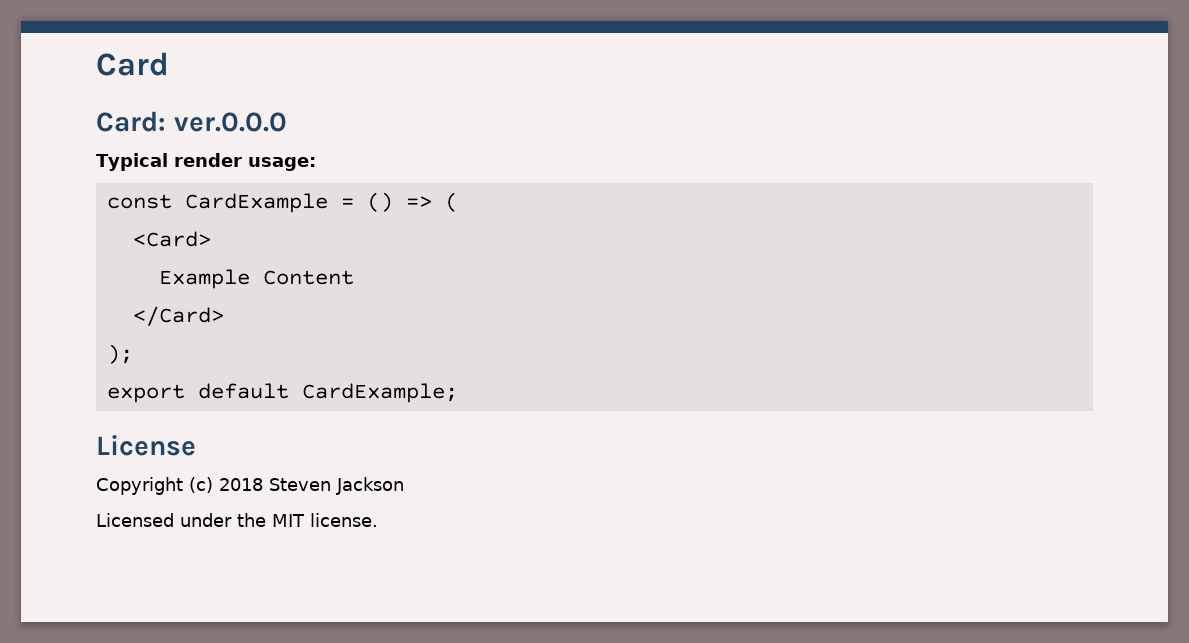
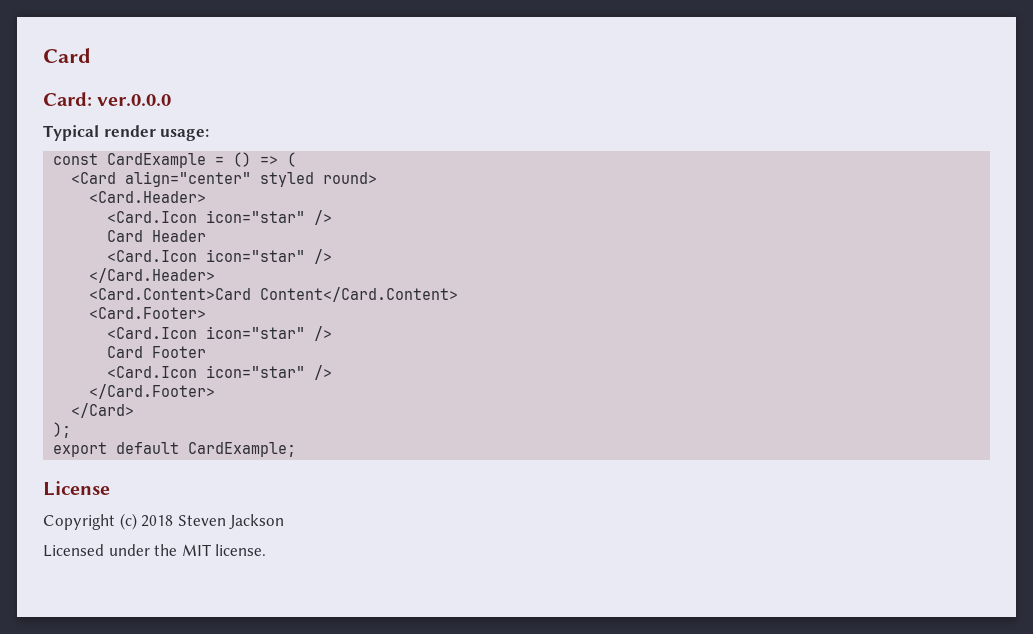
[132,231,211,247] [158,269,354,289] <Card> // Example Content -> [71,171,378,187] [89,191,207,203] [107,210,333,225] [107,230,207,242] [107,249,333,264] [89,268,216,283] [89,287,459,302] [89,307,207,319] [107,326,333,341] [107,346,207,358] [107,365,333,380] [89,384,216,399] <Card align="center" styled round> // <Card.Header> // <Card.Icon icon="star" /> // Card Header // <Card.Icon icon="star" /> // </Card.Header> // <Card.Content>Card Content</Card.Content> // <Card.Footer> // <Card.Icon icon="star" /> // Card Footer // <Card.Icon icon="star" /> // </Card.Footer>

